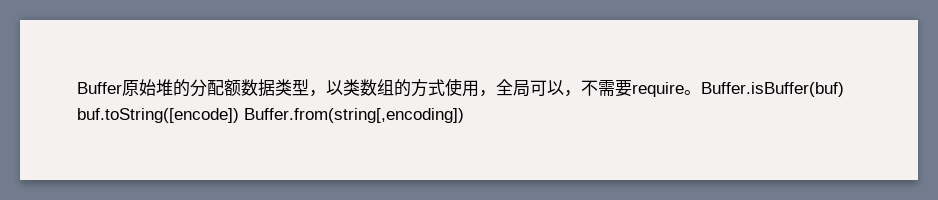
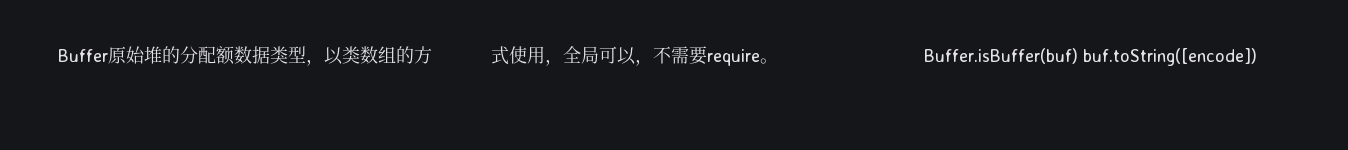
[244,108,464,123] Buffer.from(string[,encoding]) -> (1257, 57) none

